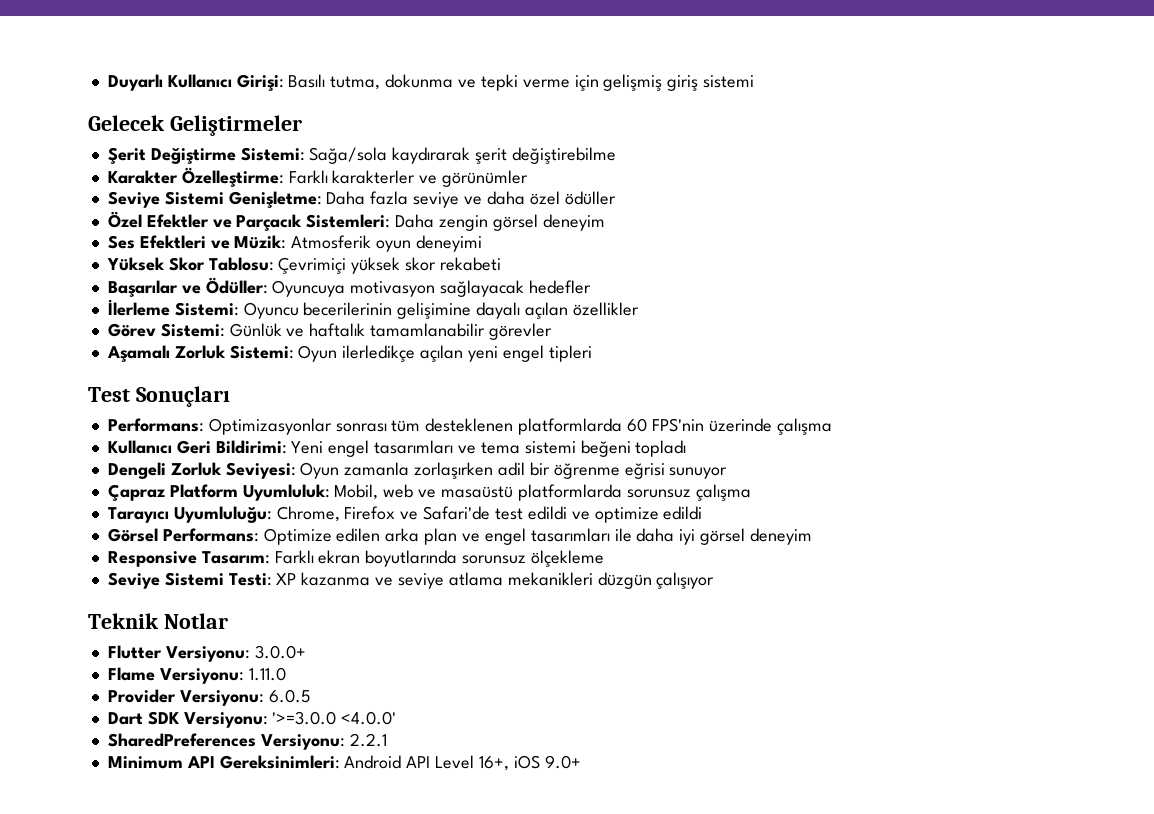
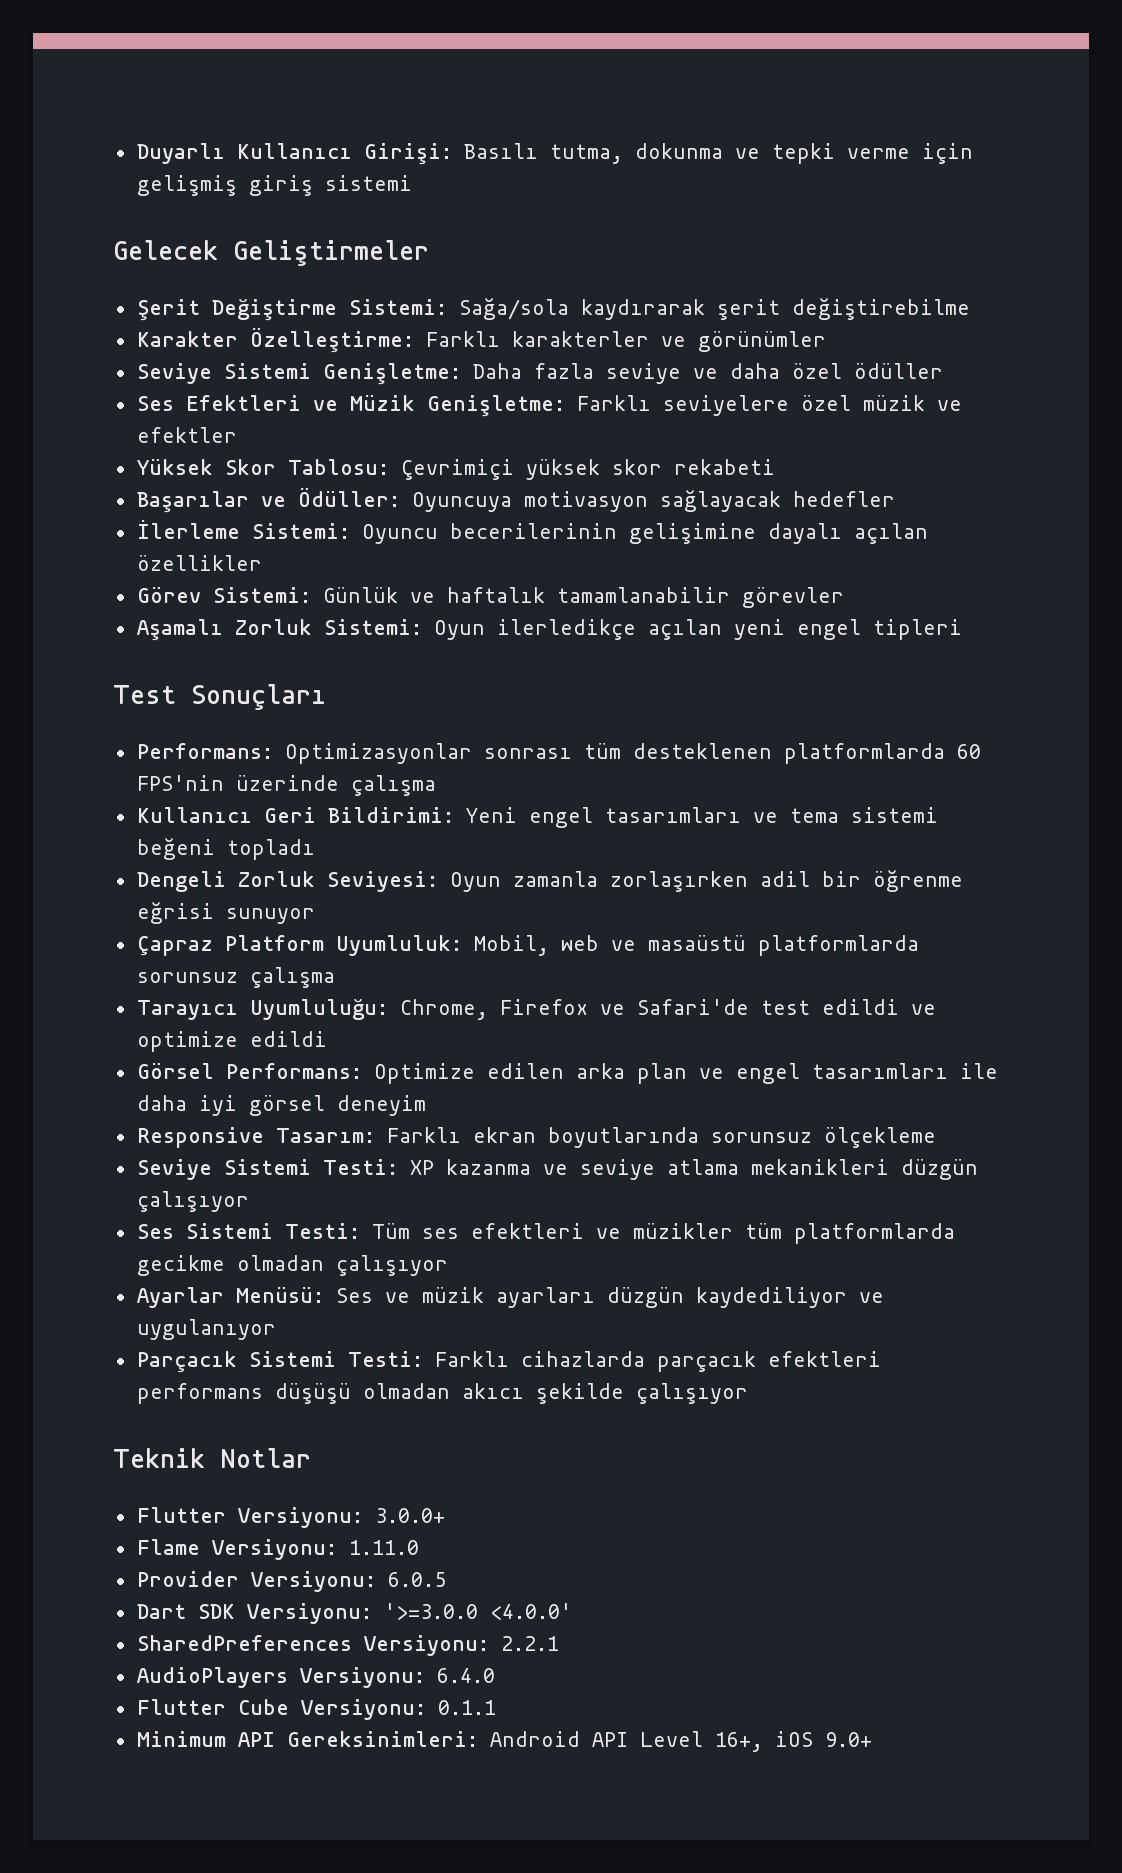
[107,211,605,231] [107,235,482,252] Özel Efektler ve Parçacık Sistemleri: Daha zengin görsel deneyim // Ses Efektleri ve Müzik: Atmosferik oyun deneyimi -> [136,395,962,417] [136,427,237,443] Ses Efektleri ve Müzik Genişletme: Farklı seviyelere özel müzik ve efektler
(715, 580) none -> [136,1223,955,1244] [136,1255,448,1276] [136,1287,884,1308] [136,1319,276,1340] [136,1351,881,1373] [136,1383,748,1404] // Ses Sistemi Testi: Tüm ses efektleri ve müzikler tüm platformlarda gecikme olmadan çalışıyor // Ayarlar Menüsü: Ses ve müzik ayarları düzgün kaydediliyor ve uygulanıyor // Parçacık Sistemi Testi: Farklı cihazlarda parçacık efektleri performans düşüşü olmadan akıcı şekilde çalışıyor
(387, 740) none -> [136,1667,495,1688] [136,1699,496,1720] // AudioPlayers Versiyonu: 6.4.0 // Flutter Cube Versiyonu: 0.1.1

